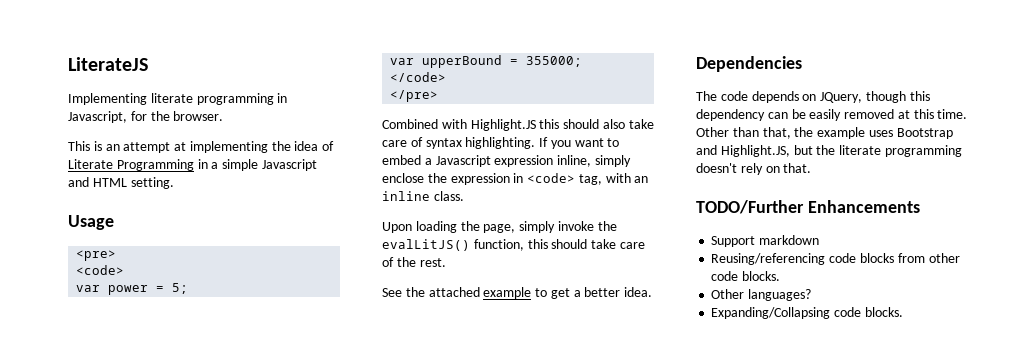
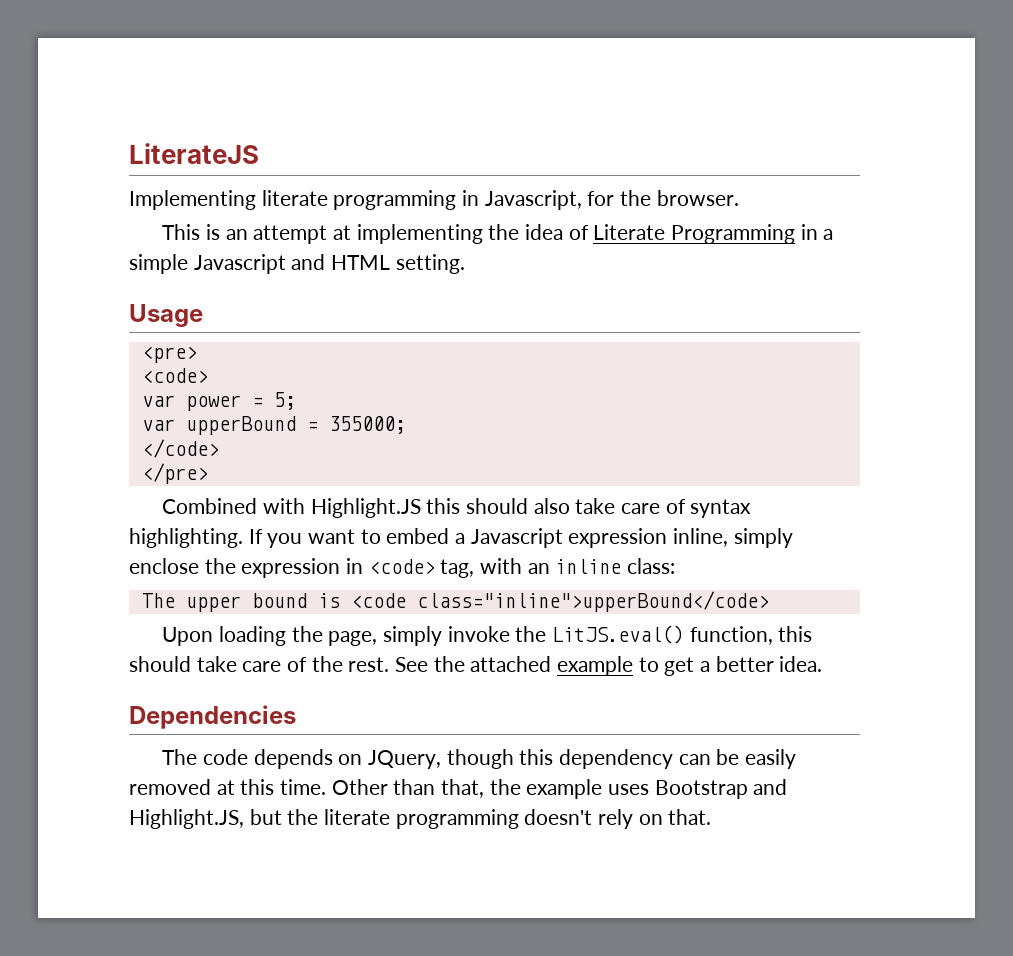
[433,191,464,201] class. -> [627,558,676,574] [141,591,769,612] class: // The upper bound is <code class="inline">upperBound</code>
[382,239,470,251] evalLitJS() -> [552,625,685,644] LitJS.eval()
(446, 262) // -> (390, 664) none
[696,200,920,214] [711,235,820,247] [711,253,960,265] [711,271,781,281] [711,289,812,301] [711,307,903,319] // TODO/Further Enhancements // Support markdown // Reusing/referencing code blocks from other code blocks. // Other languages? // Expanding/Collapsing code blocks. -> (712, 817) none

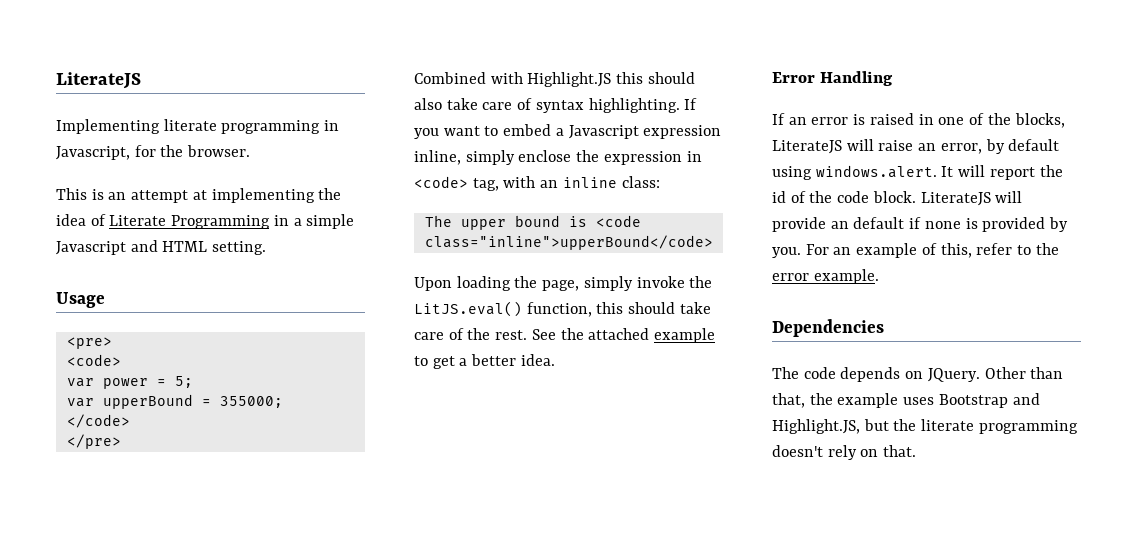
(823, 664) none -> [772,71,893,86] [772,113,1065,128] [772,139,1060,154] [772,165,1063,180] [772,191,1023,206] [772,217,1069,232] [772,243,1059,258] [772,269,879,284] // Error Handling // If an error is raised in one of the blocks, LiterateJS will raise an error, by default using windows.alert. It will report the id of the code block. LiterateJS will provide an default if none is provided by you. For an example of this, refer to the error example.
[368,749,797,769] [129,779,327,795] JQuery, though this dependency can be easily removed at this time. -> [927,368,980,382] JQuery.

